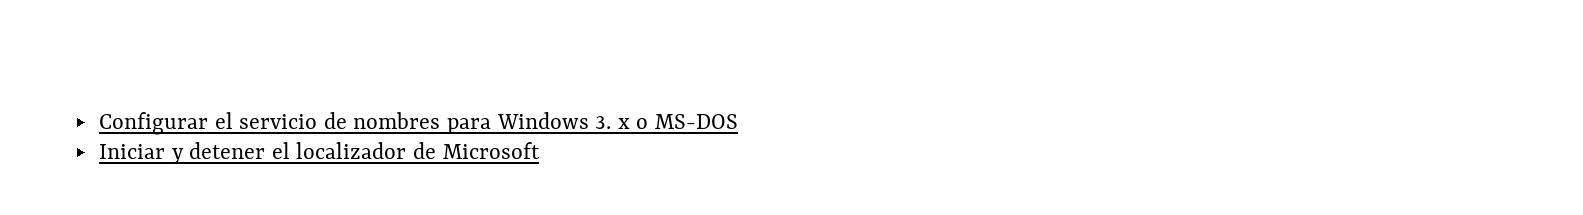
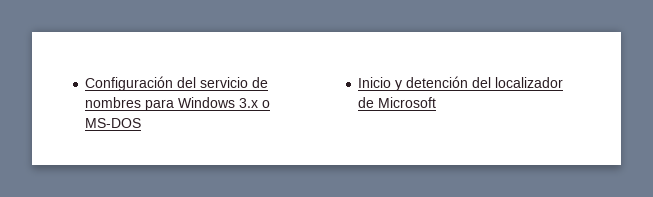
[98,112,233,135] Configurar el -> [85,76,197,91] Configuración del
[595,116,630,129] 3. x -> [239,98,259,108] 3.x
[98,142,290,164] Iniciar y detener el -> [358,76,492,91] Inicio y detención del

